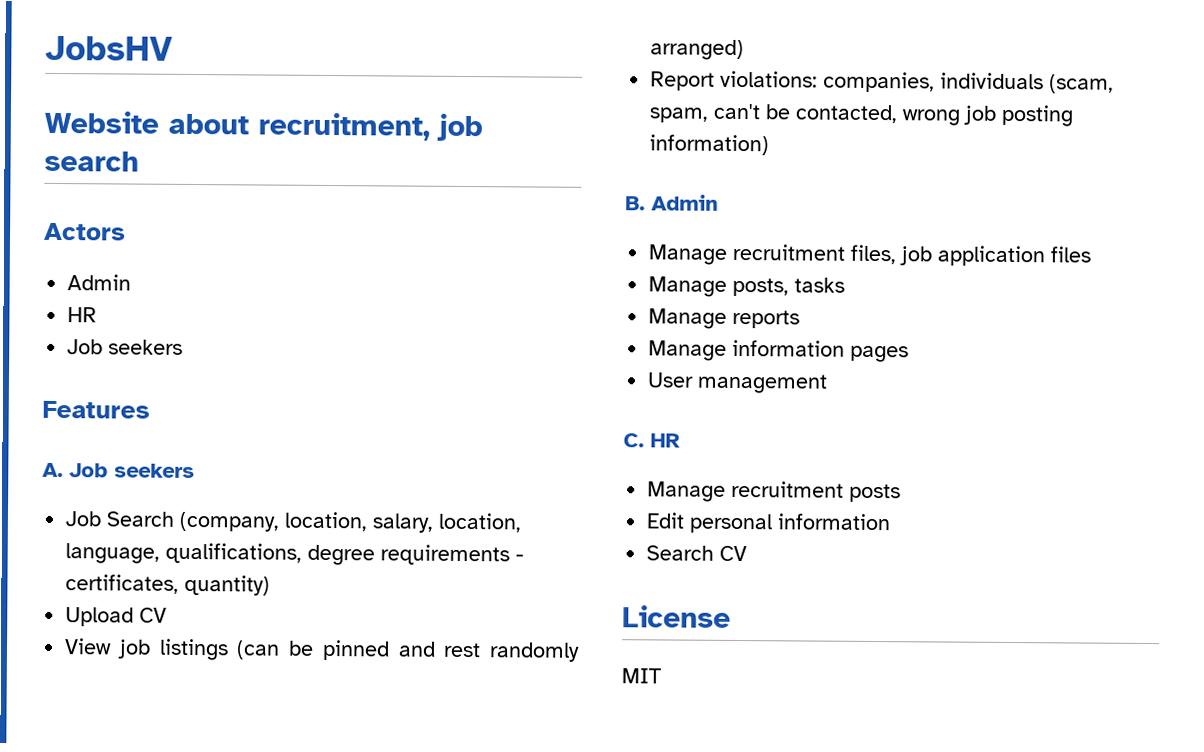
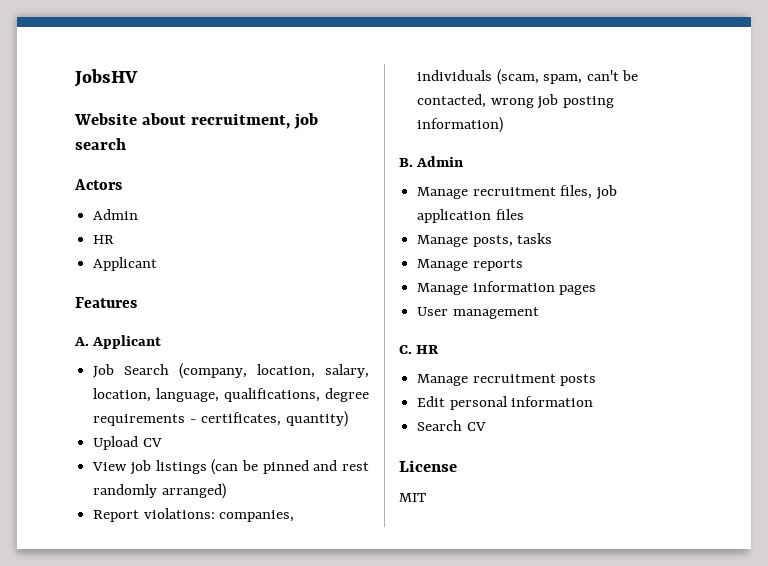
[67,339,184,355] Job seekers -> [93,257,158,271] Applicant
[69,463,195,479] Job seekers -> [92,335,162,349] Applicant

